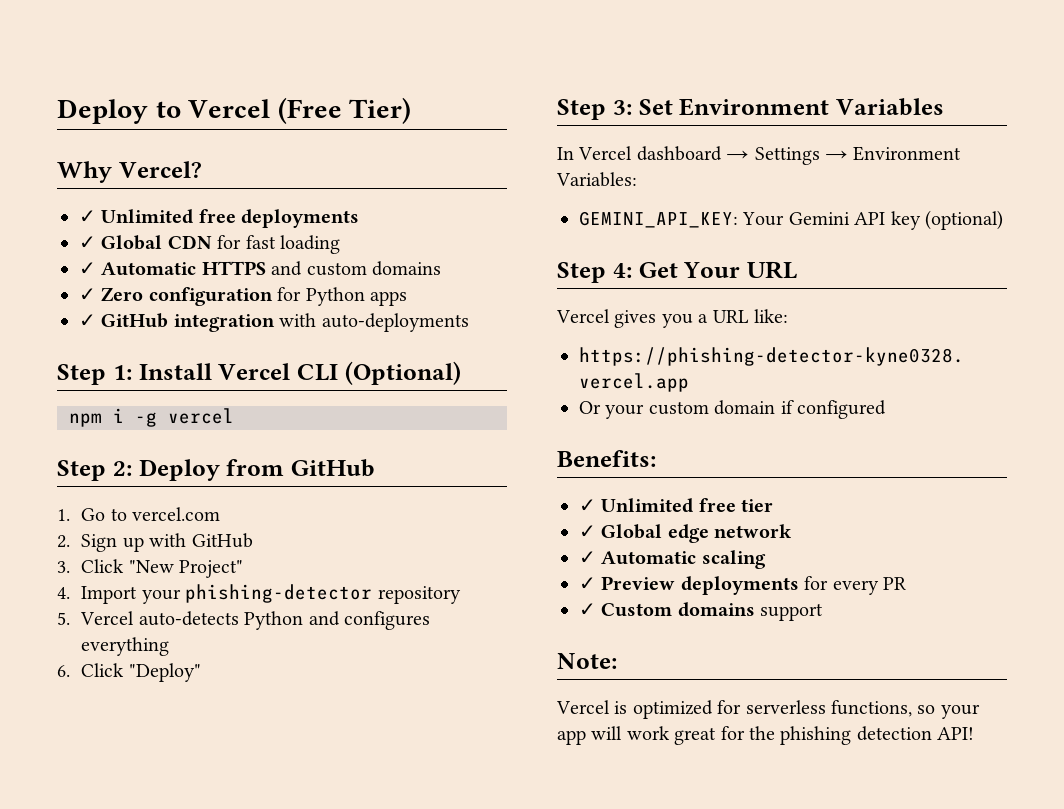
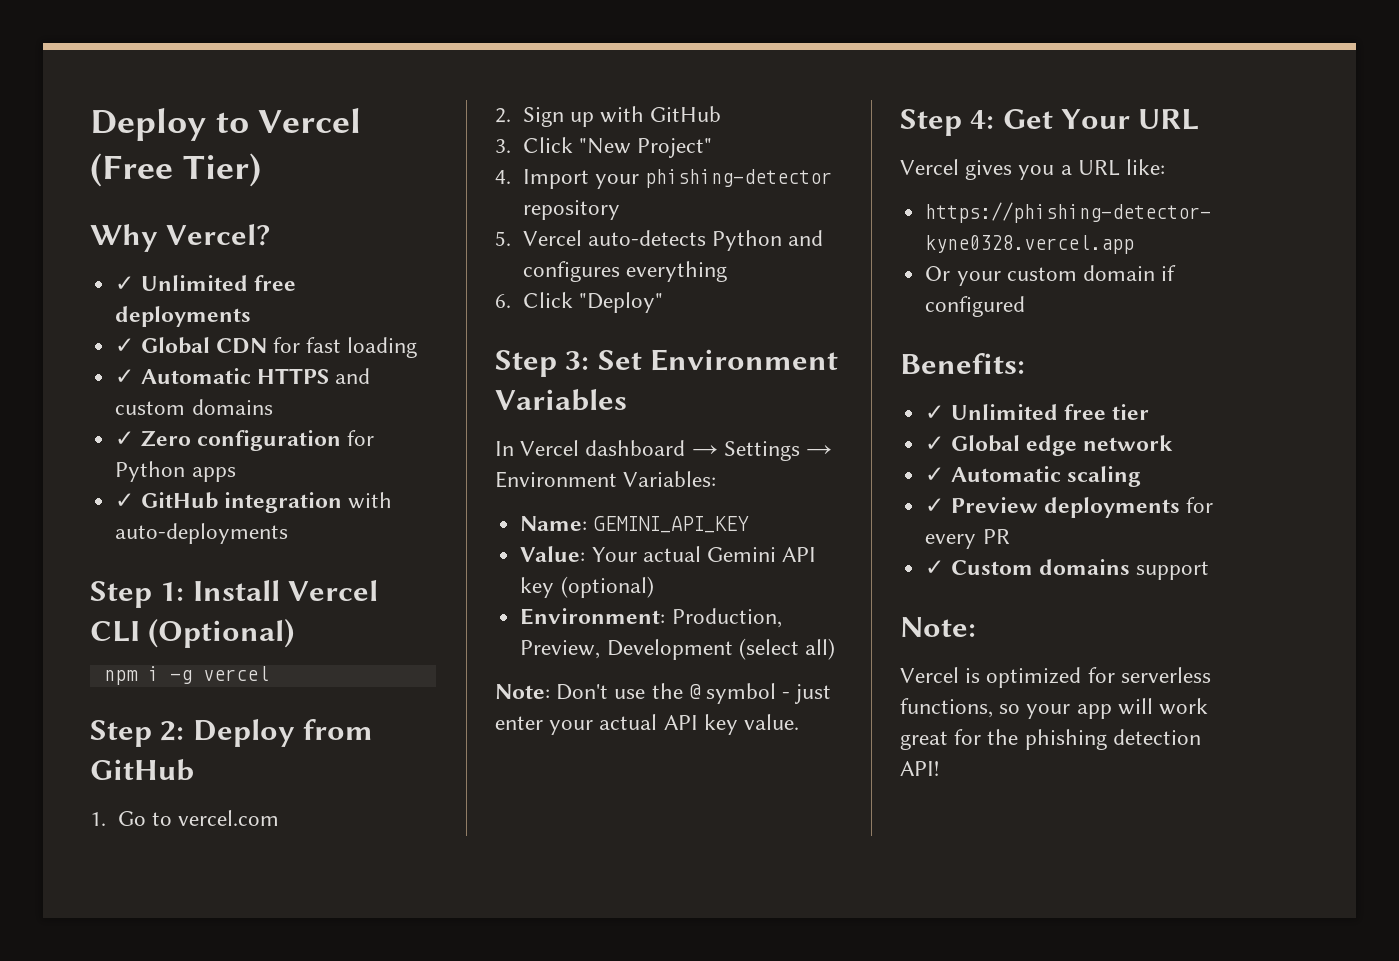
[579,211,785,228] GEMINI_API_KEY: Your -> [520,516,749,533] [520,546,701,562] Name: GEMINI_API_KEY // Value: Your actual
(1003, 220) none -> [520,608,782,628] [520,638,835,660] [495,683,832,704] [495,714,800,735] // Environment: Production, Preview, Development (select all) // Note: Don't use the @ symbol - just enter your actual API key value.

